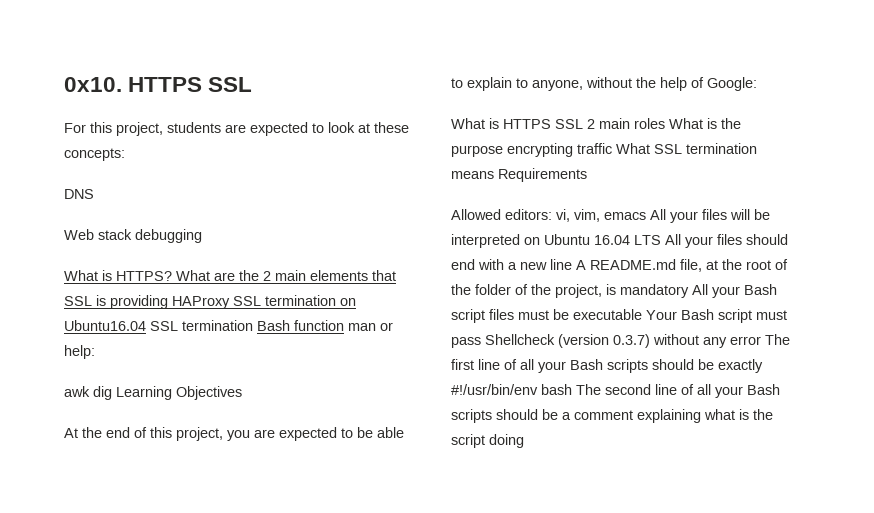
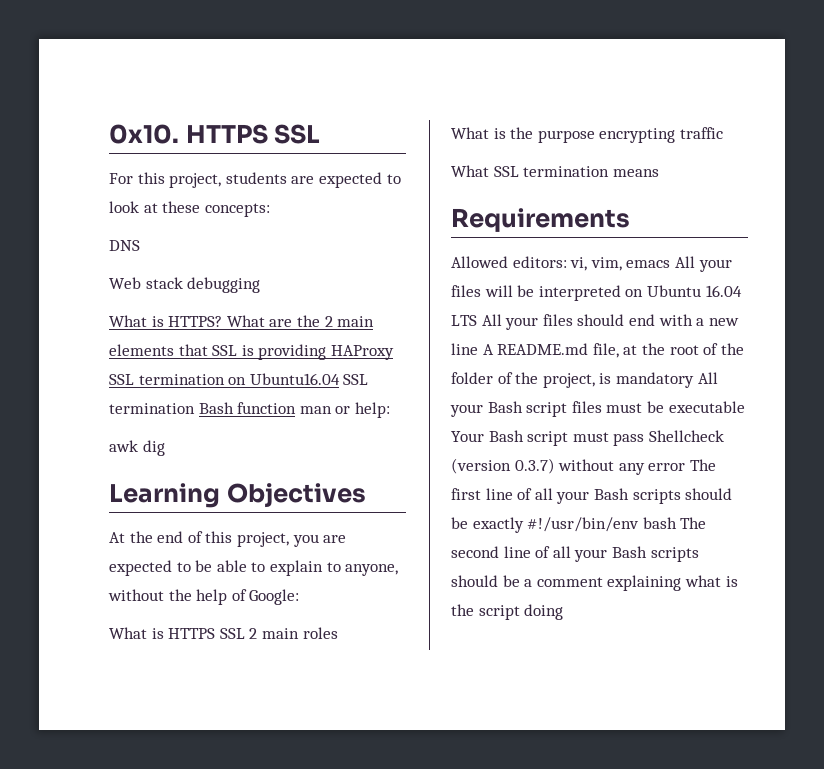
(112, 393) none -> (165, 448) //
(665, 123) none -> (338, 633) //
(612, 148) none -> (723, 133) //
(494, 175) none -> (659, 173) //

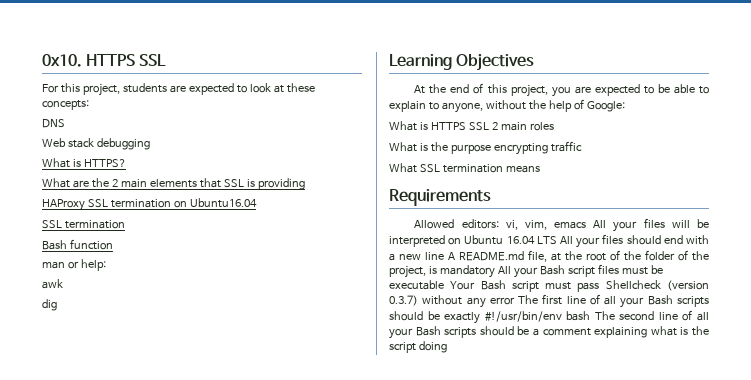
(223, 321) none -> (126, 163) //
(327, 352) none -> (305, 184) //
[343,374,369,385] [109,403,195,414] SSL termination -> [42,220,125,229] // SSL termination //
(297, 408) none -> (113, 244) //
(138, 446) none -> (63, 284) //

